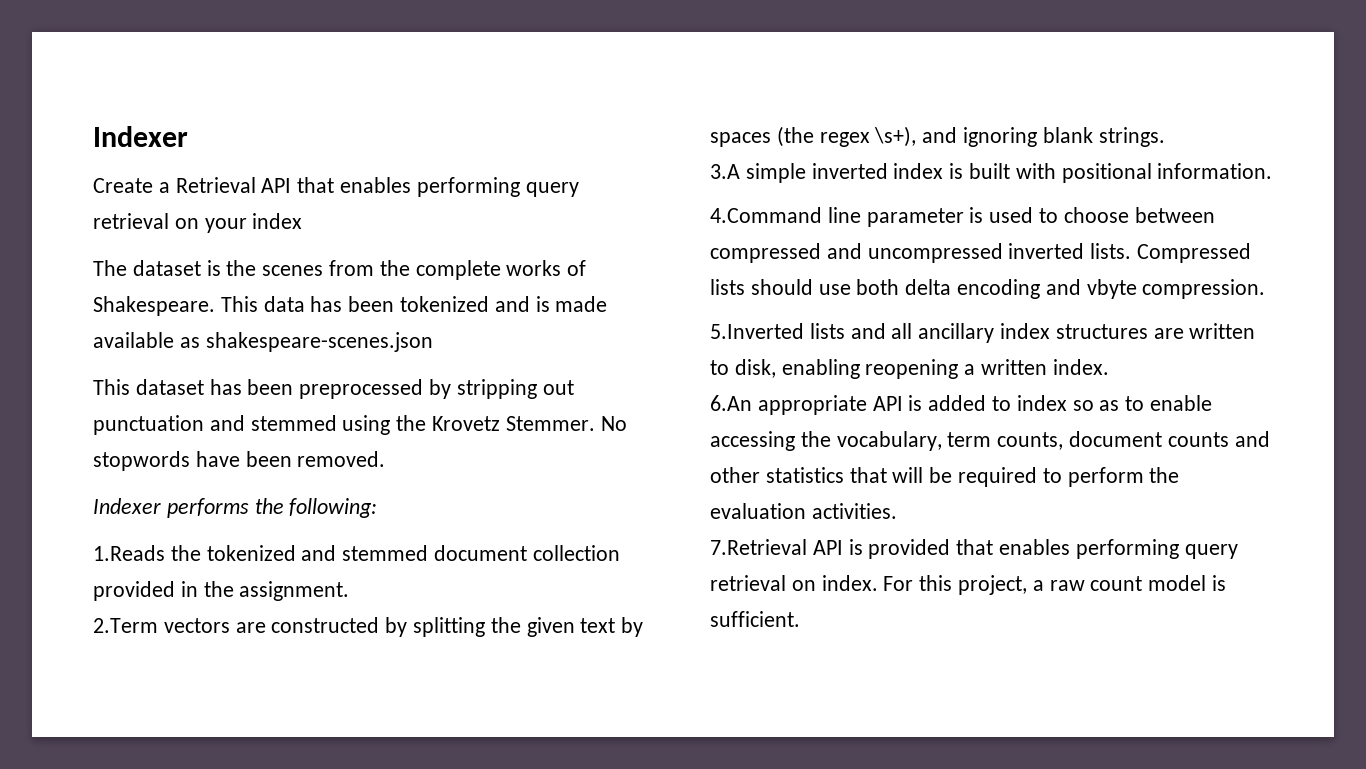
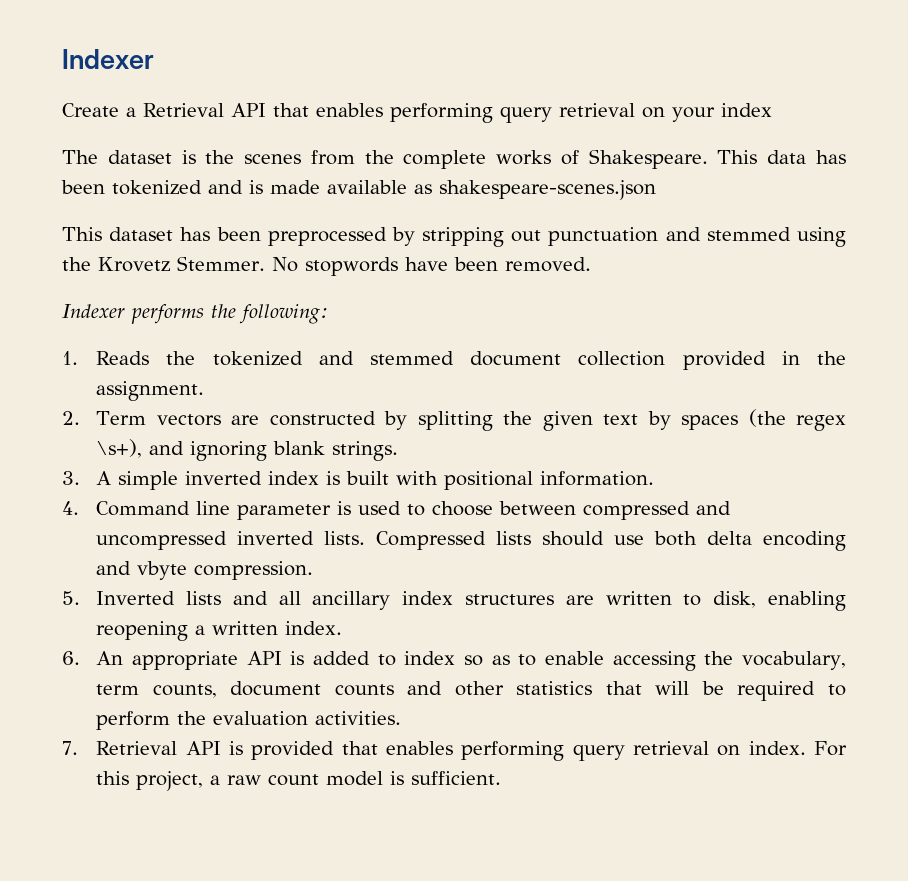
[93,545,165,561] 1.Reads -> [62,351,150,365] 1. Reads
[93,618,158,633] 2.Term -> [62,411,147,425] 2. Term
[710,164,740,179] 3.A -> [62,471,112,485] 3. A
[710,207,822,223] 4.Command -> [62,501,191,516] 4. Command
[710,323,804,339] 5.Inverted -> [62,591,176,605] 5. Inverted
[710,395,752,411] 6.An -> [62,651,124,665] 6. An
[710,539,807,555] 7.Retrieval -> [62,741,178,755] 7. Retrieval

